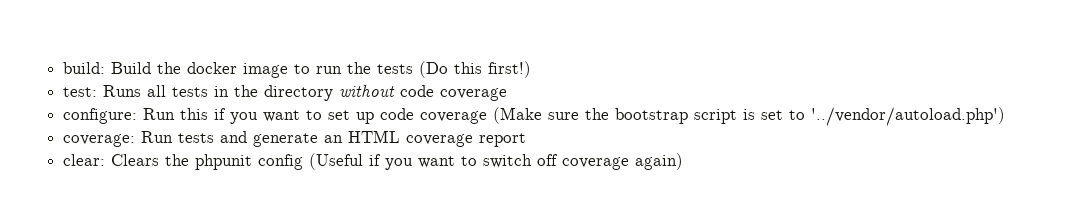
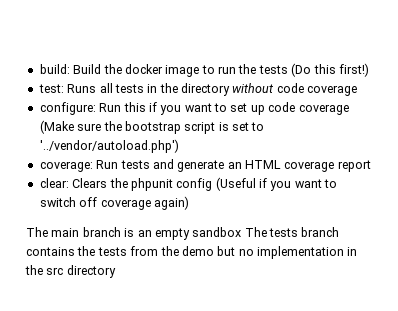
(684, 161) none -> [26,227,340,240] [26,246,358,259] [25,265,116,278] // The main branch is an empty sandbox The tests branch contains the tests from the demo but no implementation in the src directory

